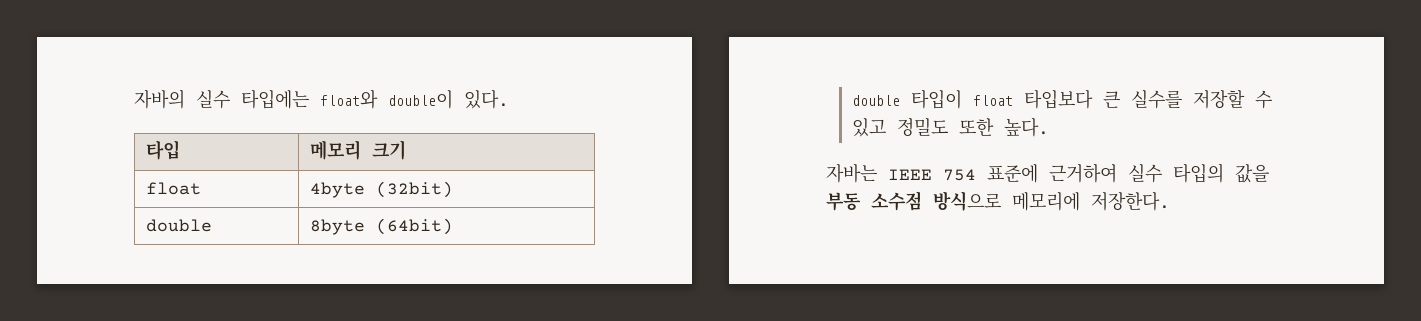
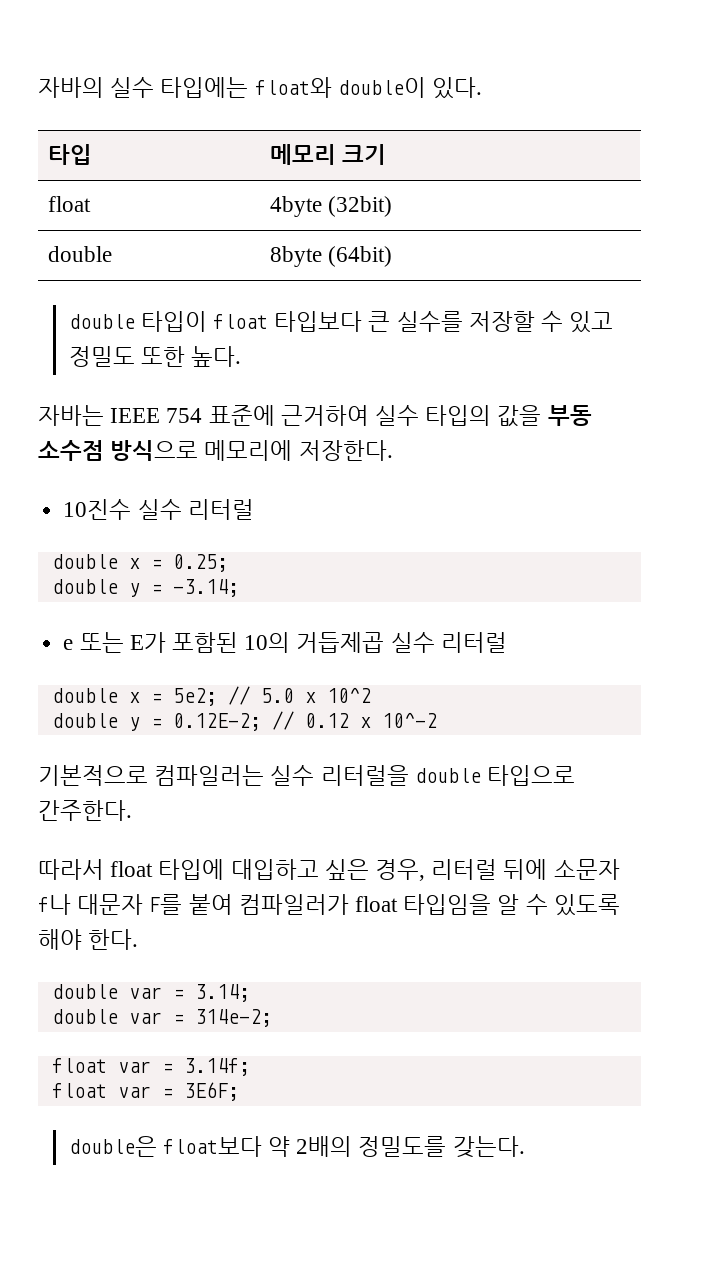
(1170, 201) none -> [63,499,254,520] [51,554,228,572] [51,579,239,597] [63,632,507,653] [51,686,371,706] [51,711,437,731] [38,765,576,786] [38,800,132,821] [38,859,620,881] [38,894,620,916] [38,929,139,950] [51,984,250,1002] [51,1009,272,1027] [51,1058,250,1076] [51,1082,239,1101] [68,1136,525,1158] // 10진수 실수 리터럴 // double x = 0.25; // double y = -3.14; // e 또는 E가 포함된 10의 거듭제곱 실수 리터럴 // double x = 5e2; // 5.0 x 10^2 // double y = 0.12E-2; // 0.12 x 10^-2 // 기본적으로 컴파일러는 실수 리터럴을 double 타입으로 간주한다. // 따라서 float 타입에 대입하고 싶은 경우, 리터럴 뒤에 소문자 f나 대문자 F를 붙여 컴파일러가 float 타입임을 알 수 있도록 해야 한다. // double var = 3.14; // double var = 314e-2; // float var = 3.14f; // float var = 3E6F; // double은 float보다 약 2배의 정밀도를 갖는다.

